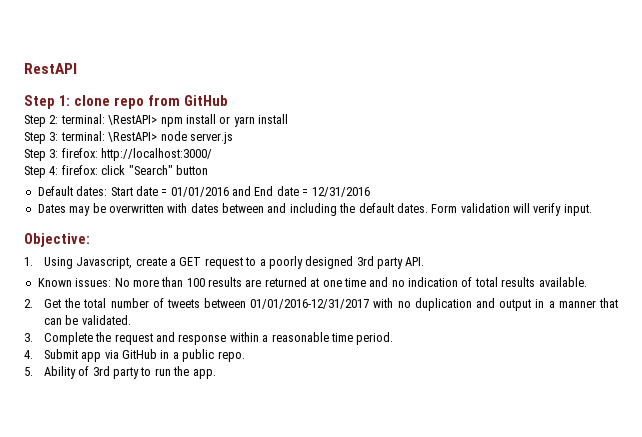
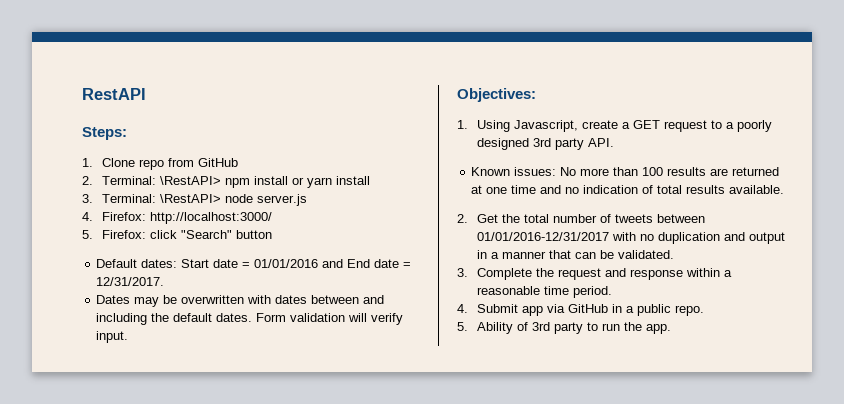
[24,95,110,109] Step 1: clone -> [82,127,127,140] [82,158,135,167] Steps: // 1. Clone
[24,114,105,127] Step 2: terminal: -> [82,176,156,185] 2. Terminal:
[24,131,105,144] Step 3: terminal: -> [82,194,156,203] 3. Terminal:
[24,148,213,161] [24,165,98,178] Step 3: firefox: http://localhost:3000/ // Step 4: firefox: -> [82,212,272,224] [82,230,146,239] 4. Firefox: http://localhost:3000/ // 5. Firefox:
[311,187,370,197] 12/31/2016 -> [96,277,165,286] 12/31/2017.
[24,233,90,247] Objective: -> [457,88,536,102] Objectives:

